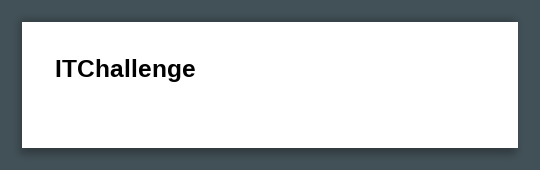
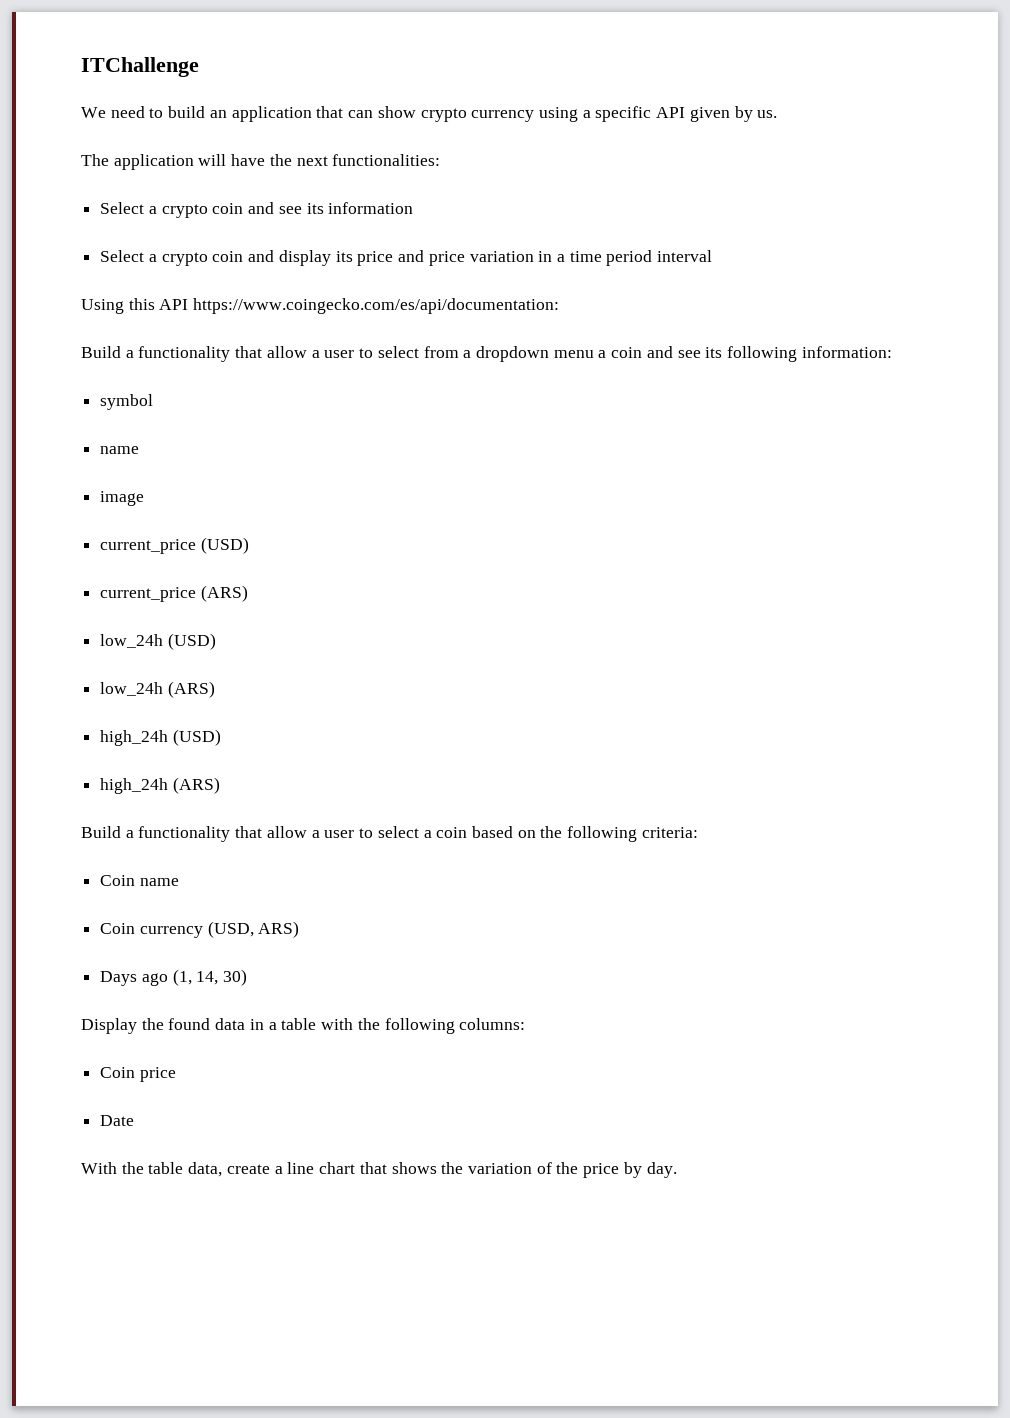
(196, 70) none -> [81,106,778,122] [81,154,441,170] [100,202,414,218] [100,250,713,266] [81,298,560,314] [81,346,892,362] [100,394,154,410] [100,446,140,454] [100,491,145,506] [100,537,249,554] [100,585,248,602] [100,633,216,650] [100,681,215,698] [100,729,221,746] [100,777,220,794] [81,826,698,842] [100,875,179,886] [100,921,300,938] [100,969,248,986] [81,1018,526,1034] [100,1067,176,1082] [100,1115,135,1126] [81,1162,677,1178] // We need to build an application that can show crypto currency using a specific API given by us. // The application will have the next functionalities: // Select a crypto coin and see its information // Select a crypto coin and display its price and price variation in a time period interval // Using this API https://www.coingecko.com/es/api/documentation: // Build a functionality that allow a user to select from a dropdown menu a coin and see its following information: // symbol // name // image // current_price (USD) // current_price (ARS) // low_24h (USD) // low_24h (ARS) // high_24h (USD) // high_24h (ARS) // Build a functionality that allow a user to select a coin based on the following criteria: // Coin name // Coin currency (USD, ARS) // Days ago (1, 14, 30) // Display the found data in a table with the following columns: // Coin price // Date // With the table data, create a line chart that shows the variation of the price by day.

